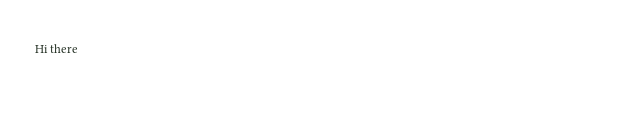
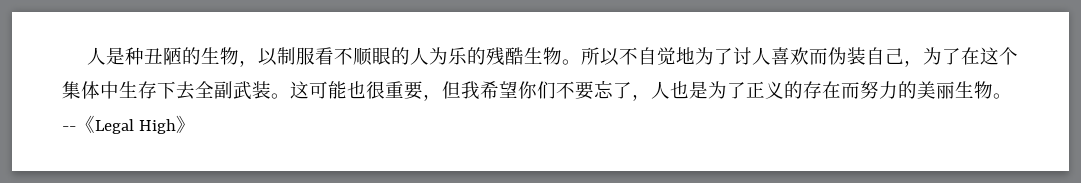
[35,44,79,53] Hi there -> [86,47,1018,67] [62,80,1012,101] [62,115,195,134] 人是种丑陋的生物，以制服看不顺眼的人为乐的残酷生物。所以不自觉地为了讨人喜欢而伪装自己，为了在这个集体中生存下去全副武装。这可能也很重要，但我希望你们不要忘了，人也是为了正义的存在而努力的美丽生物。--《Legal High》

